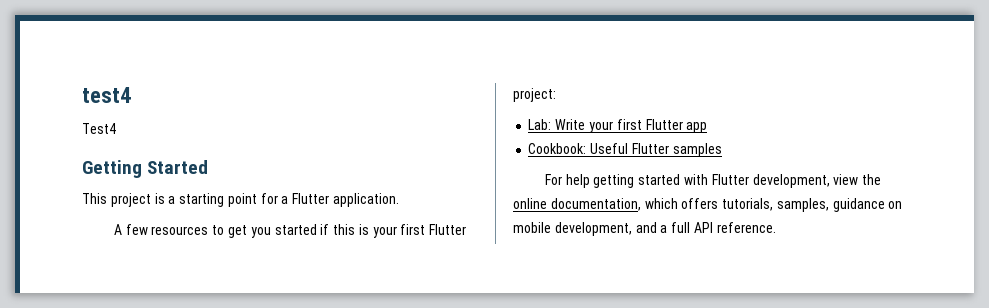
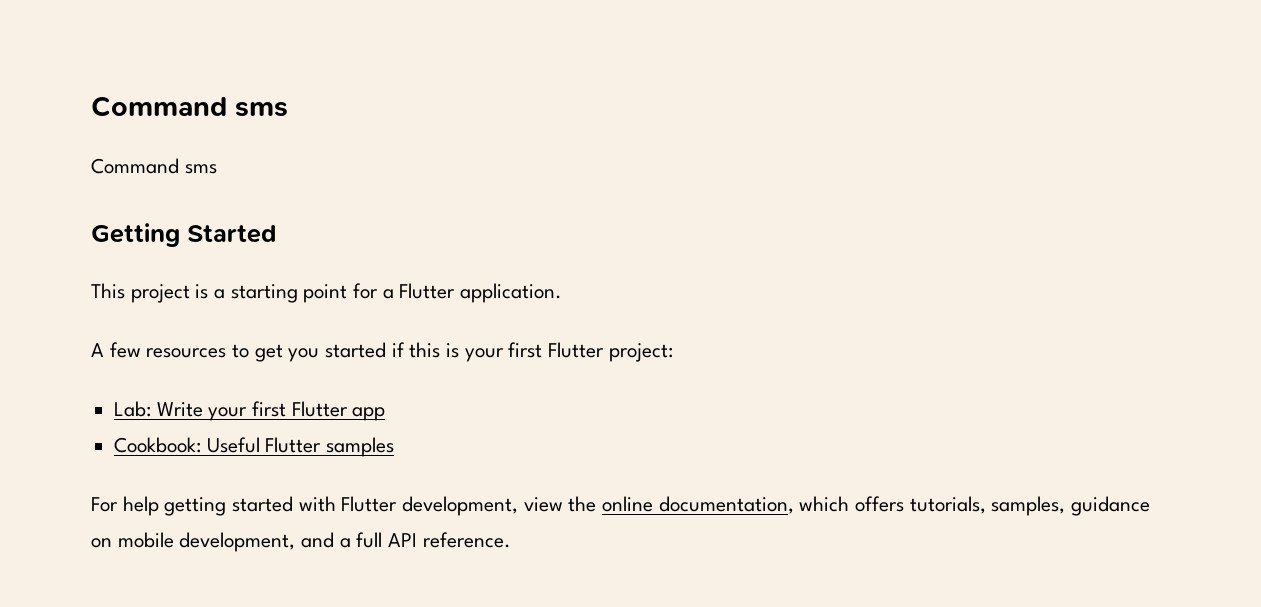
[82,87,131,103] [82,123,116,134] test4 // Test4 -> [91,96,288,117] [91,158,217,174] Command sms // Command sms

